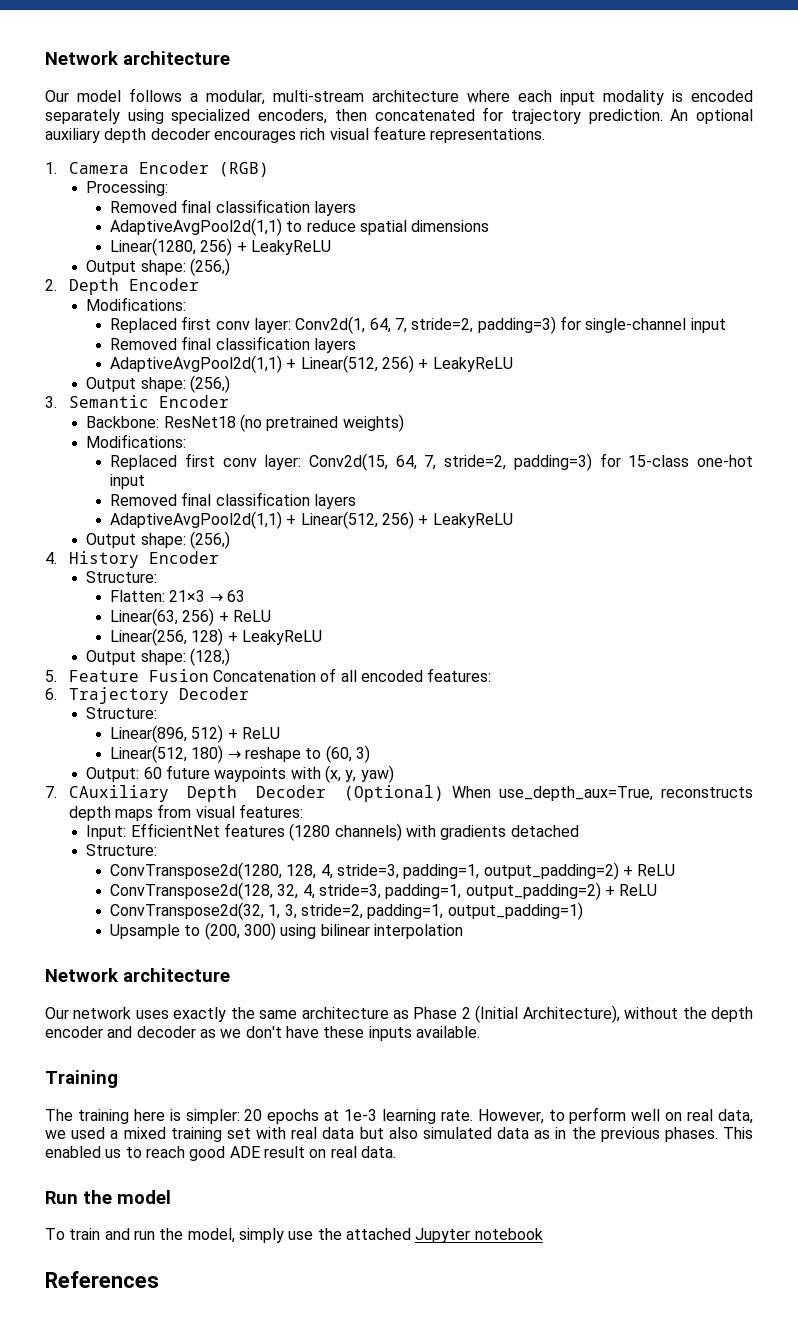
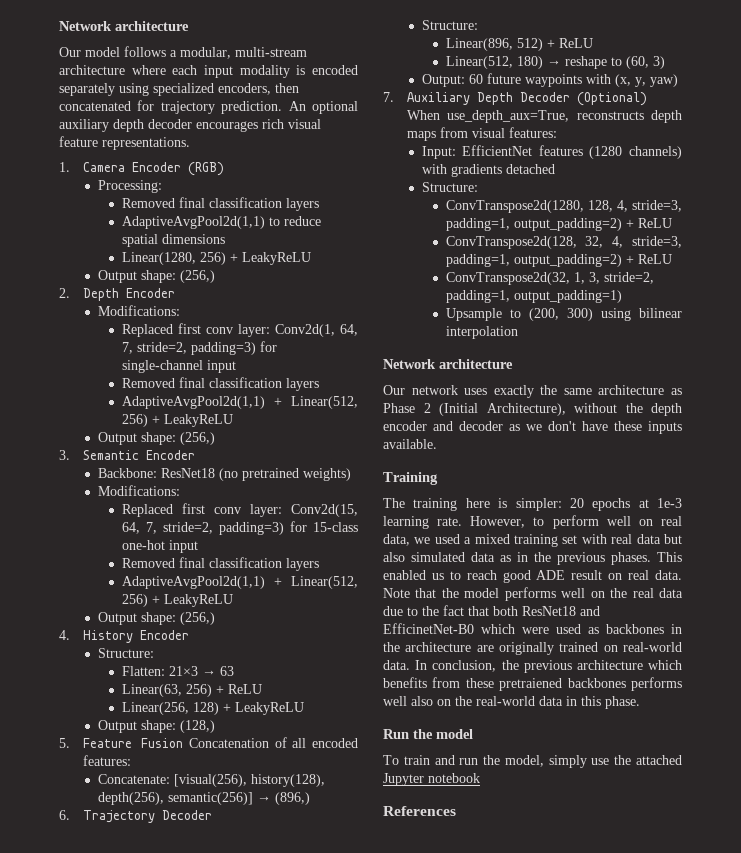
(492, 675) none -> [97,774,325,787] [97,792,310,805] // Concatenate: [visual(256), history(128), depth(256), semantic(256)] → (896,)
[68,785,169,802] CAuxiliary -> [406,92,470,105] Auxiliary
(396, 1152) none -> [383,587,683,601] [383,605,600,616] [383,623,682,634] [383,642,682,655] [383,660,682,673] [383,677,682,691] [383,696,640,709] Note that the model performs well on the real data due to the fact that both ResNet18 and EfficinetNet-B0 which were used as backbones in the architecture are originally trained on real-world data. In conclusion, the previous architecture which benefits from these pretraiened backbones performs well also on the real-world data in this phase.

